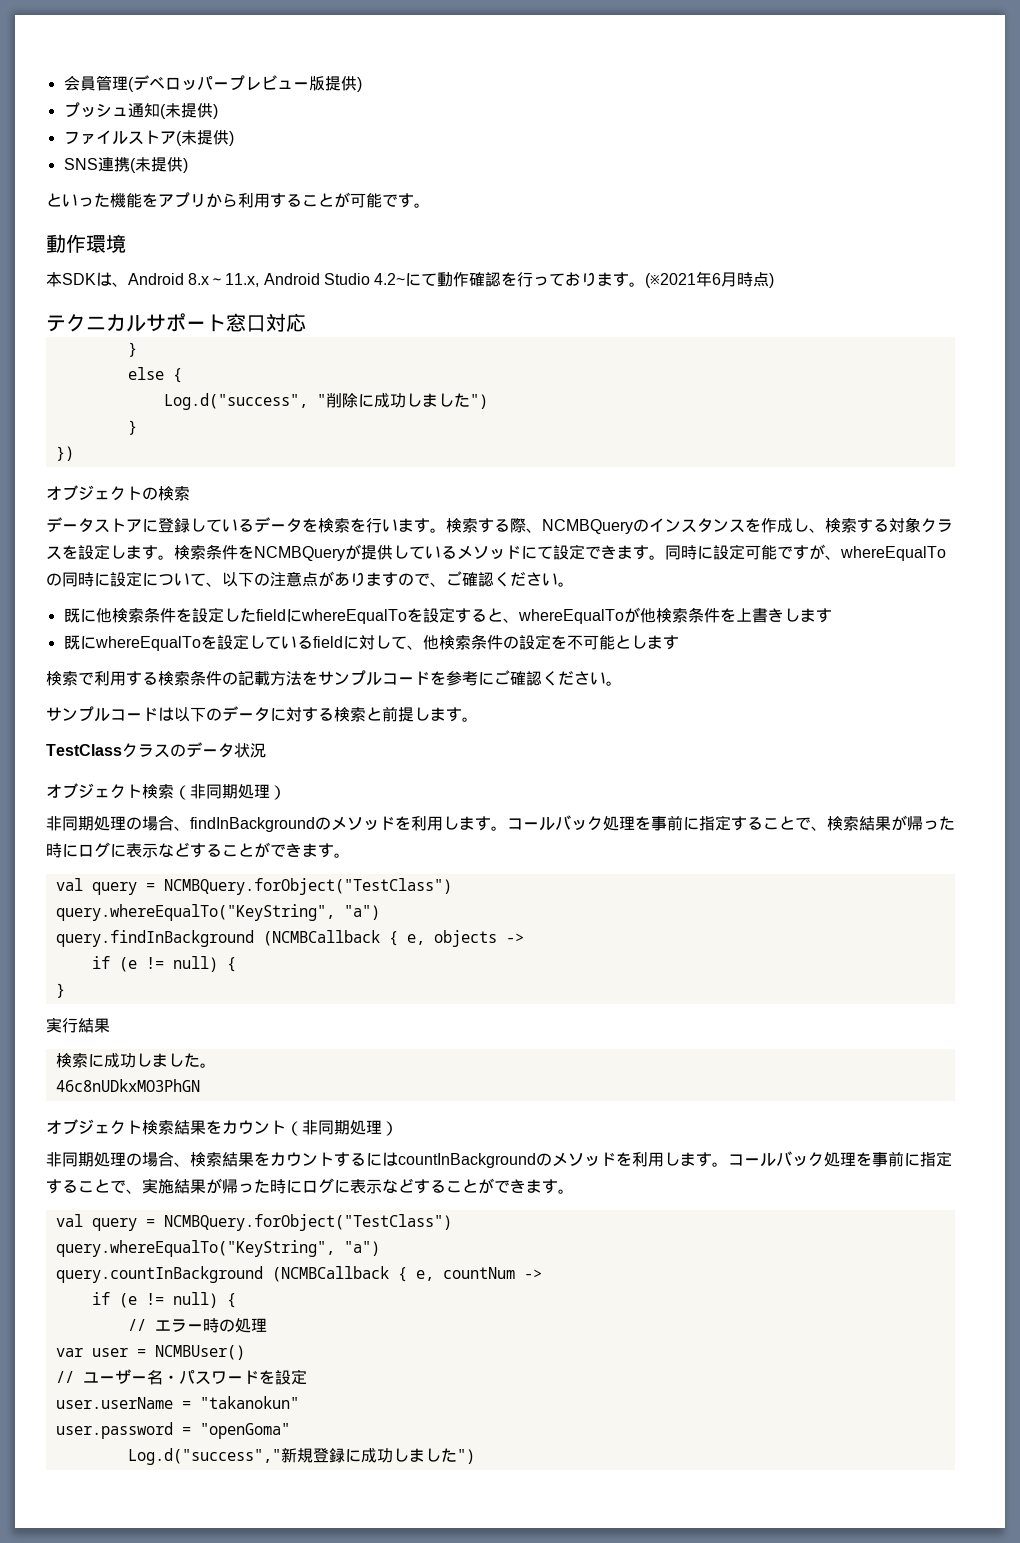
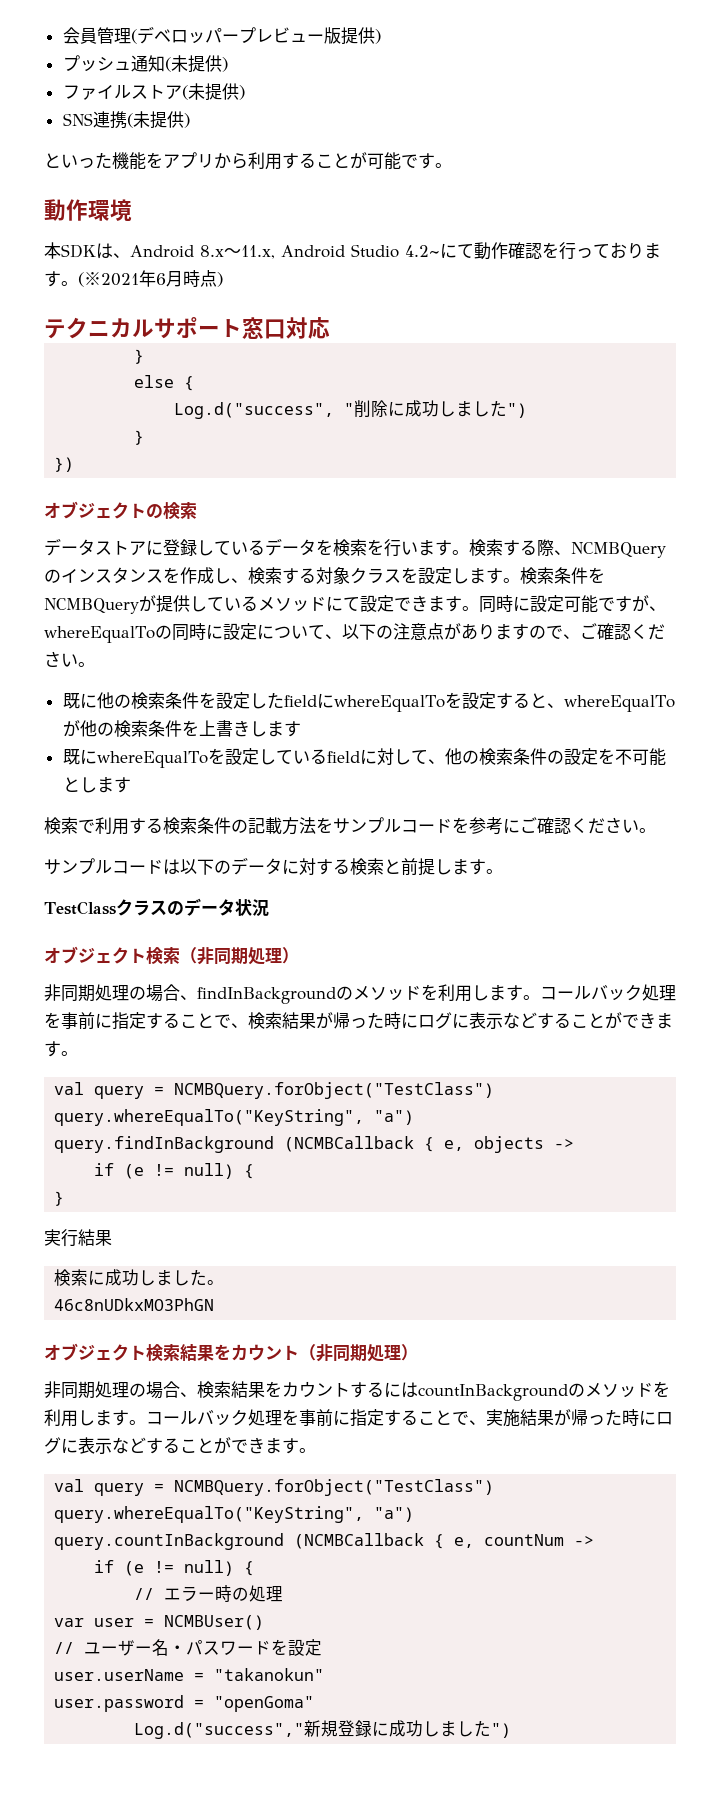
(112, 615) none -> [113,694,131,708] の
(656, 615) none -> [96,722,114,736] の
(439, 642) none -> [461,750,479,764] の

